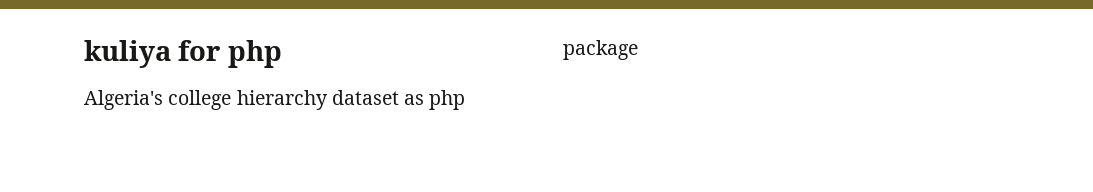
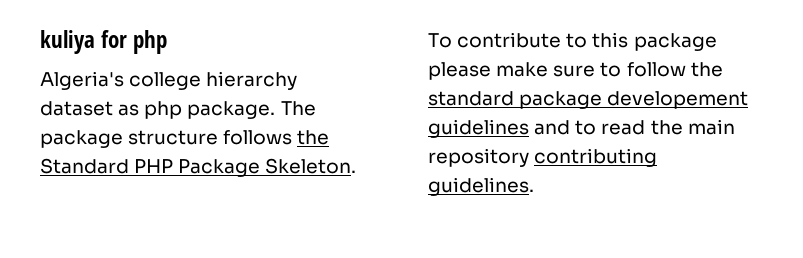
[563,40,638,60] package -> [187,101,316,119] [40,130,330,148] [40,158,357,177] [428,32,717,51] [428,62,723,80] [428,91,749,109] [428,119,735,138] [428,148,658,167] [428,177,534,196] package. The package structure follows the Standard PHP Package Skeleton. To contribute to this package please make sure to follow the standard package developement guidelines and to read the main repository contributing guidelines.

